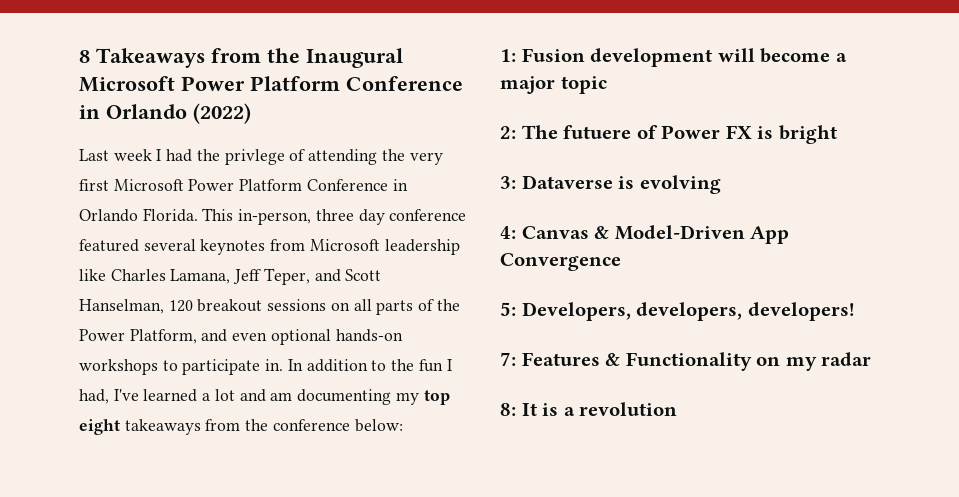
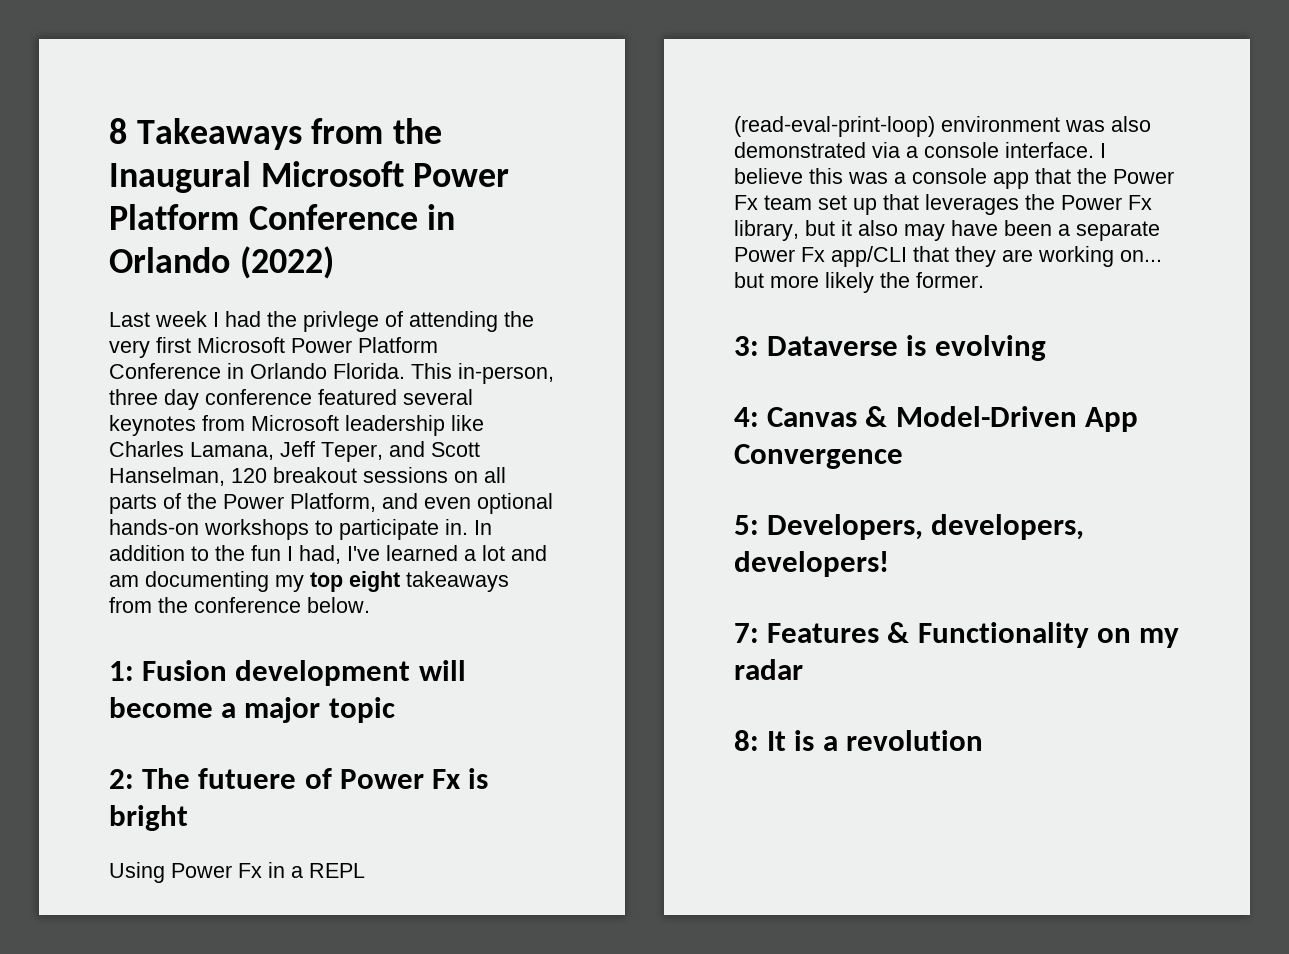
[354,419,403,432] below: -> [307,597,370,613] below.
[725,125,752,139] FX -> [432,769,461,789] Fx
(837, 134) none -> [109,862,365,883] [734,116,1151,137] [734,142,1106,158] [734,168,1174,189] [734,194,1152,215] [734,220,1160,241] [734,246,1162,267] [734,272,984,293] // Using Power Fx in a REPL (read-eval-print-loop) environment was also demonstrated via a console interface. I believe this was a console app that the Power Fx team set up that leverages the Power Fx library, but it also may have been a separate Power Fx app/CLI that they are working on... but more likely the former.

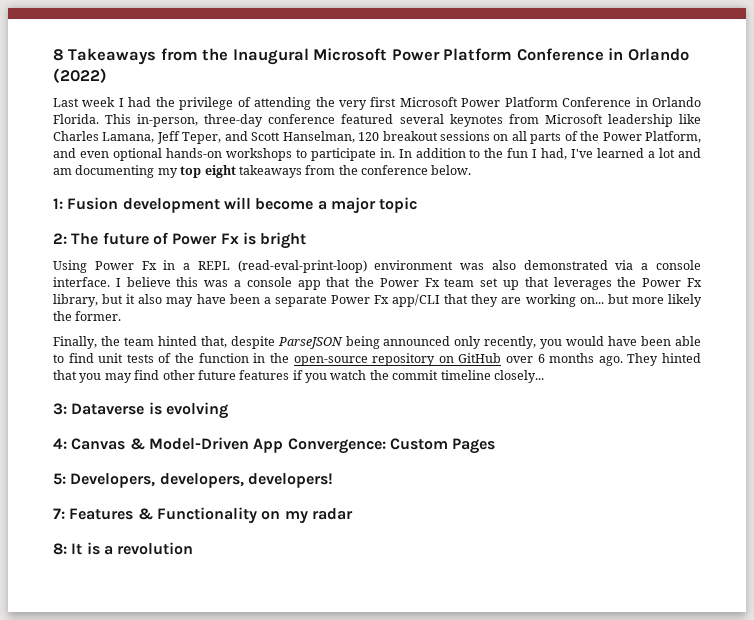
[303,311,379,332] privlege -> [179,97,234,110] privilege
[109,389,199,410] three day -> [204,114,264,127] three-day
[198,768,297,789] futuere -> [102,232,149,245] future
(984, 280) none -> [53,336,701,349] [53,353,701,366] [53,370,544,383] // Finally, the team hinted that, despite ParseJSON being announced only recently, you would have been able to find unit tests of the function in the open-source repository on GitHub over 6 months ago. They hinted that you may find other future features if you watch the commit timeline closely...
[734,444,903,469] Convergence -> [287,438,496,454] Convergence: Custom Pages

